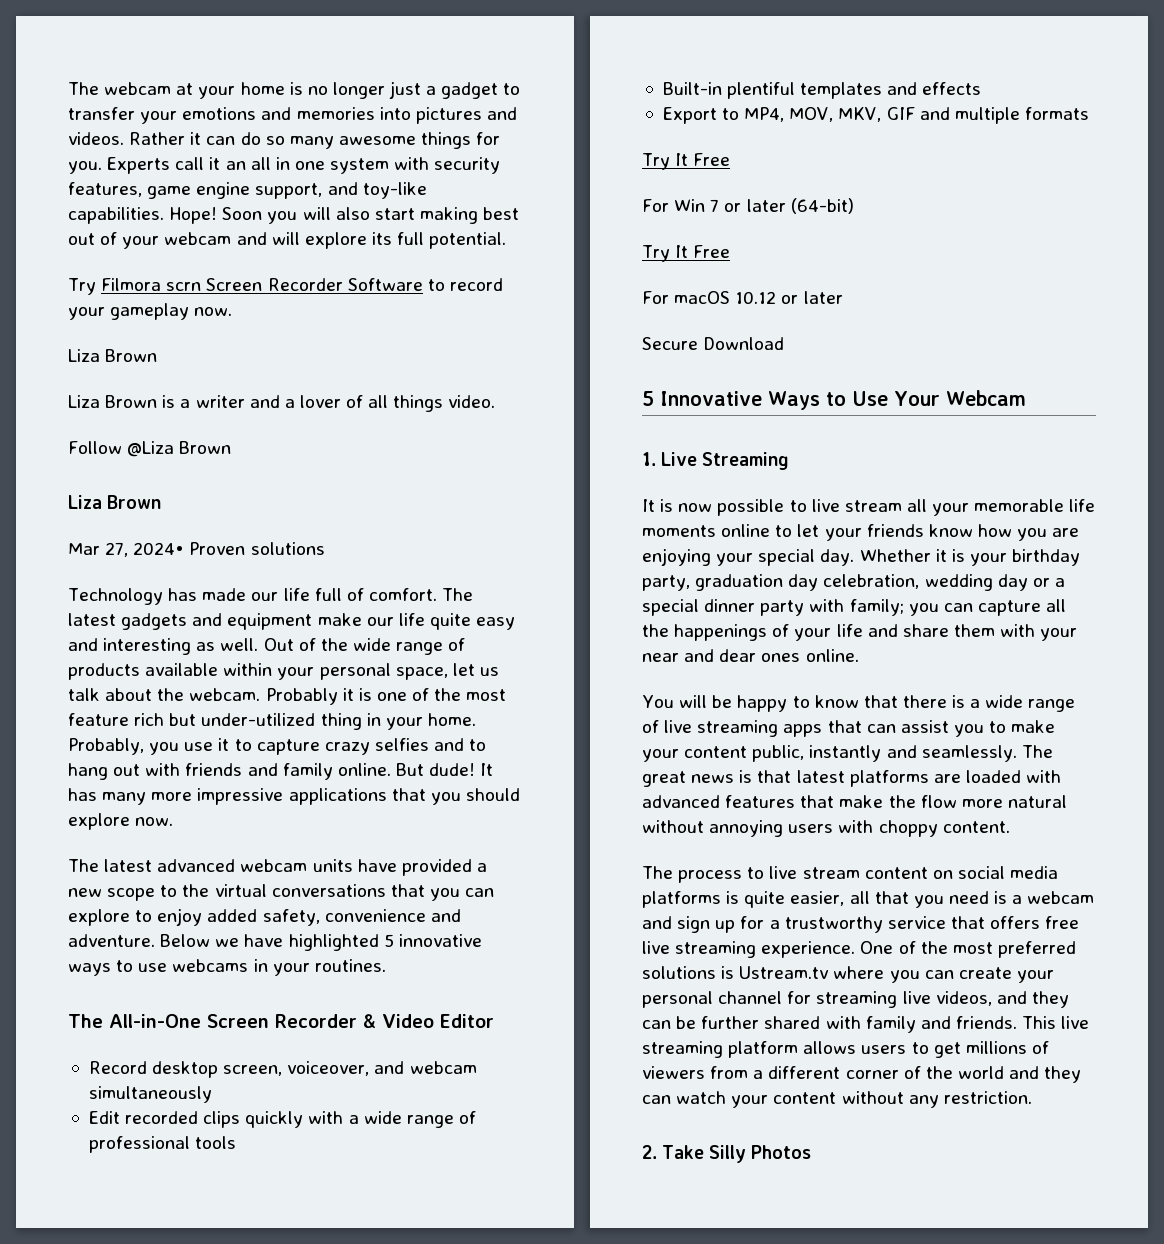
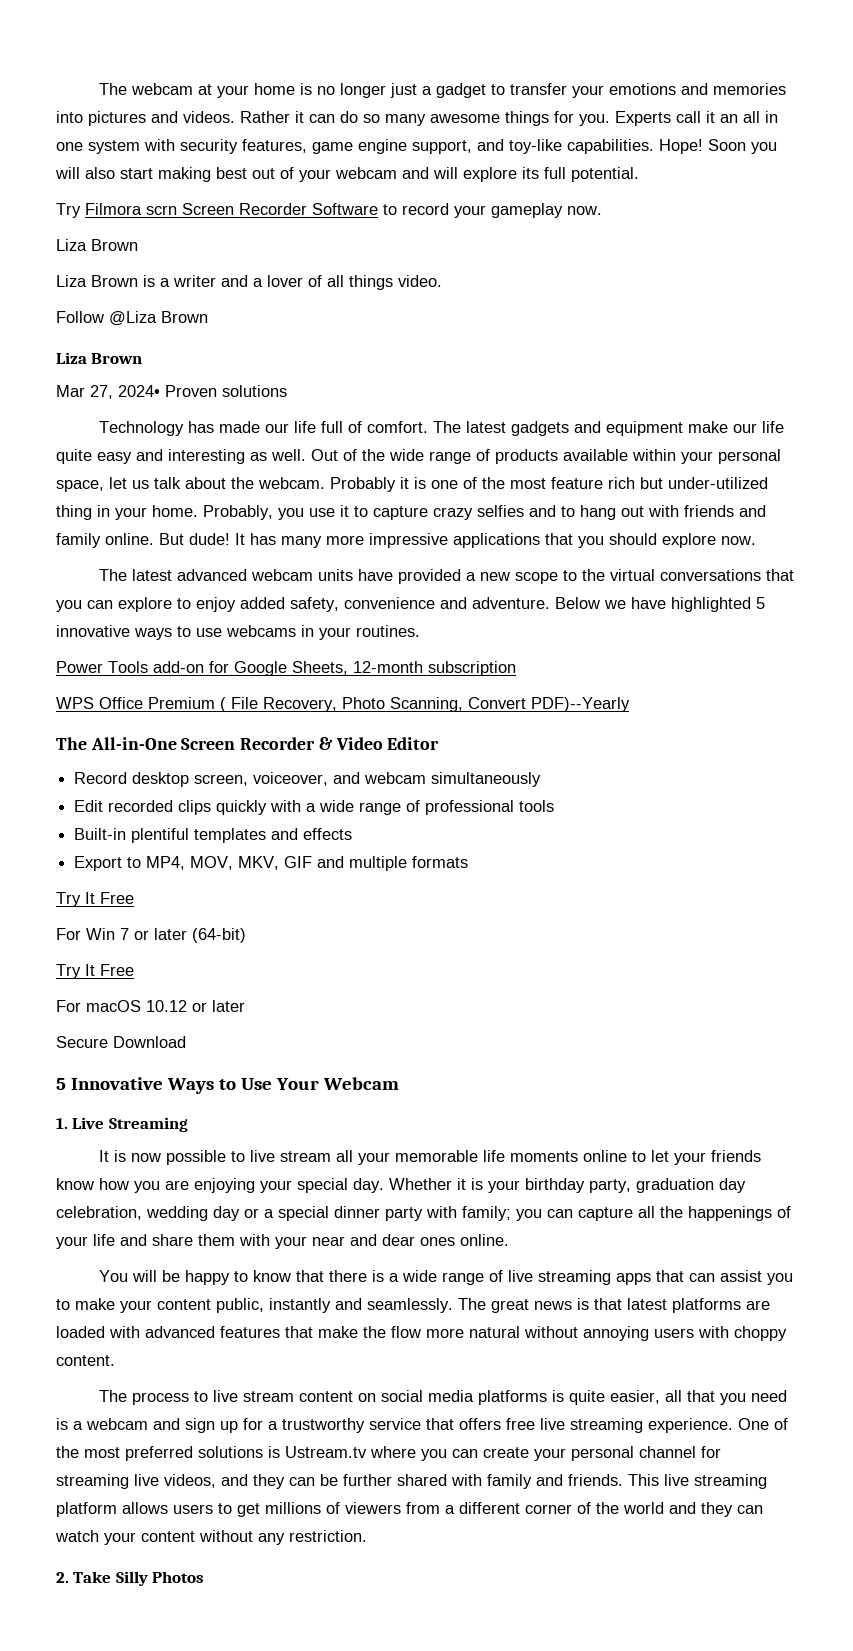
(386, 965) none -> [56,661,516,676] [56,697,630,712] // Power Tools add-on for Google Sheets, 12-month subscription // WPS Office Premium ( File Recovery, Photo Scanning, Convert PDF)--Yearly

